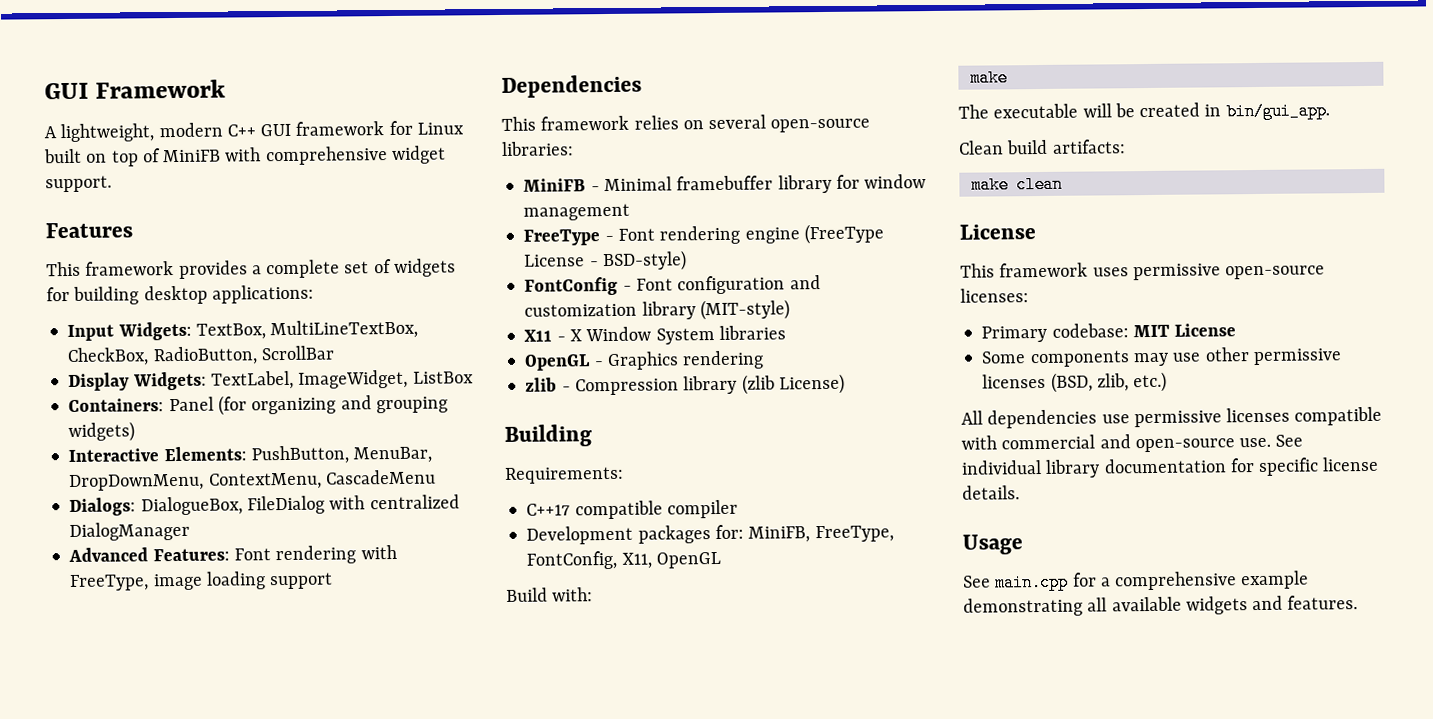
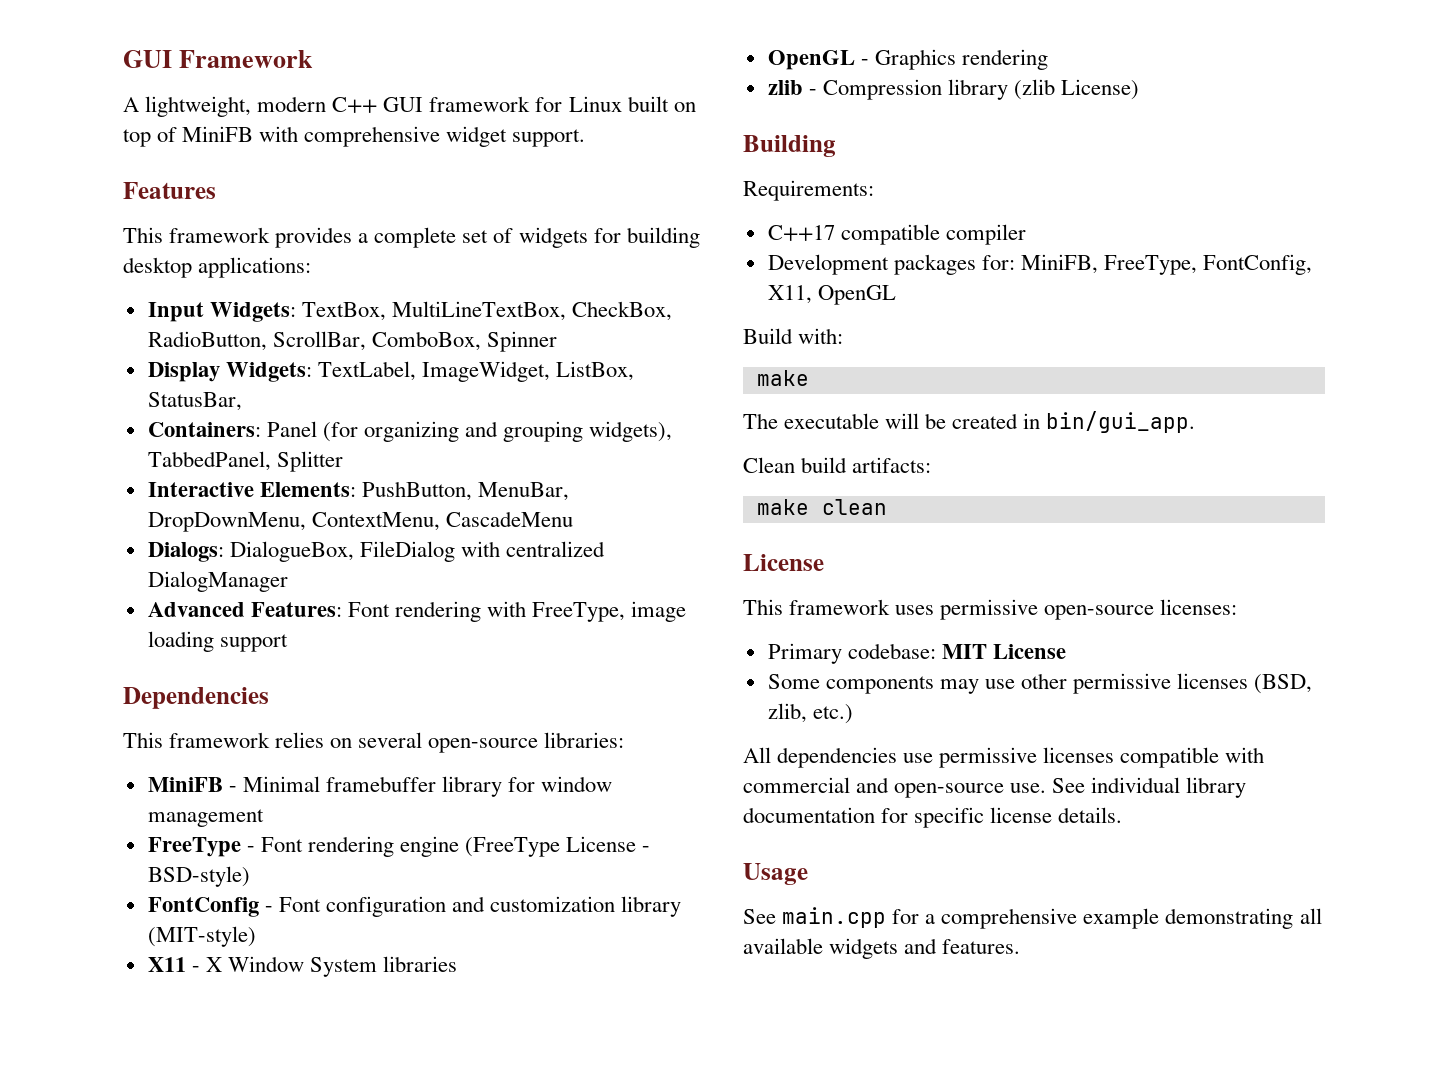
[260,345,334,361] ScrollBar -> [272,331,557,352] ScrollBar, ComboBox, Spinner
[412,371,474,384] ListBox -> [556,361,635,381] [147,392,242,411] ListBox, StatusBar,
[68,421,136,442] widgets) -> [589,421,673,442] [147,451,343,472] widgets), TabbedPanel, Splitter

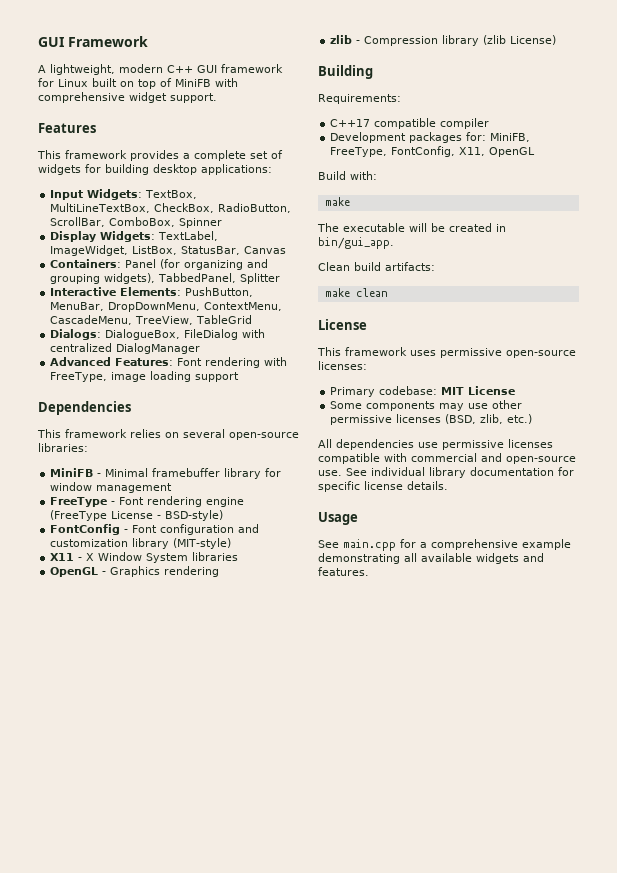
(242, 401) none -> [244,246,287,254] Canvas
[445,511,573,527] CascadeMenu -> [50,315,253,325] CascadeMenu, TreeView, TableGrid

